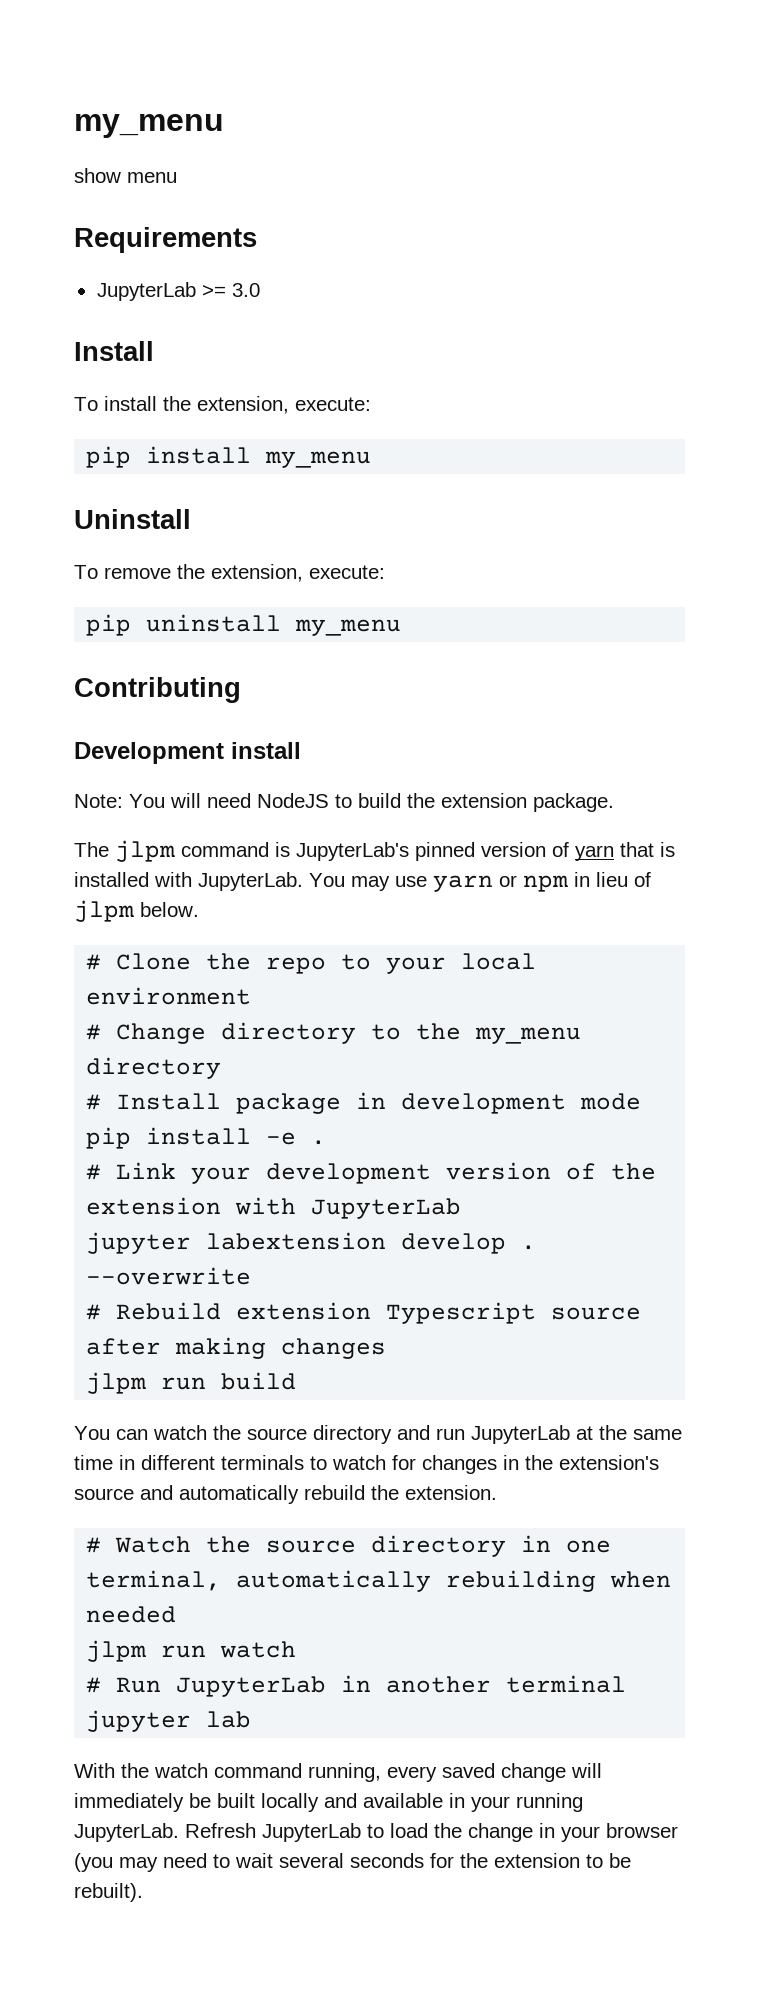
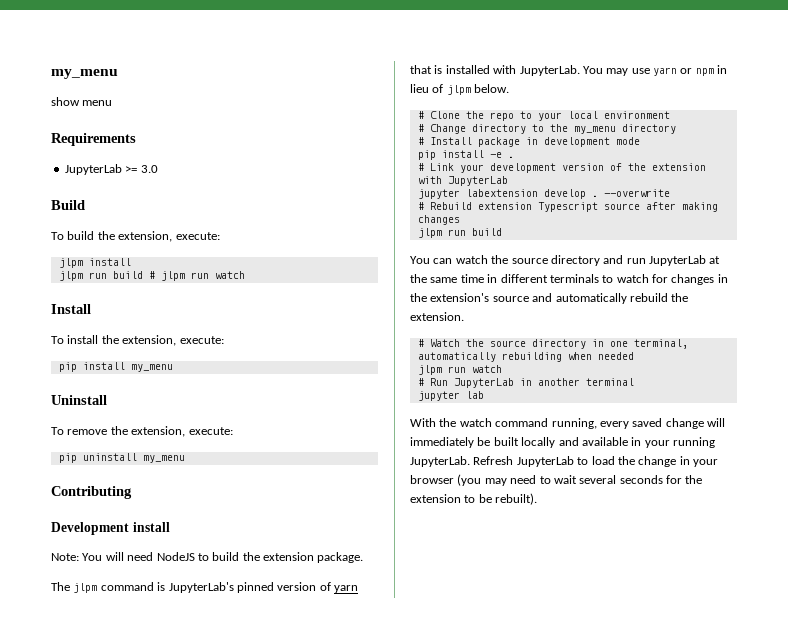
(260, 290) none -> [51,200,85,210] [51,231,220,242] [58,258,131,268] [58,271,245,281] // Build // To build the extension, execute: // jlpm install // jlpm run build # jlpm run watch

